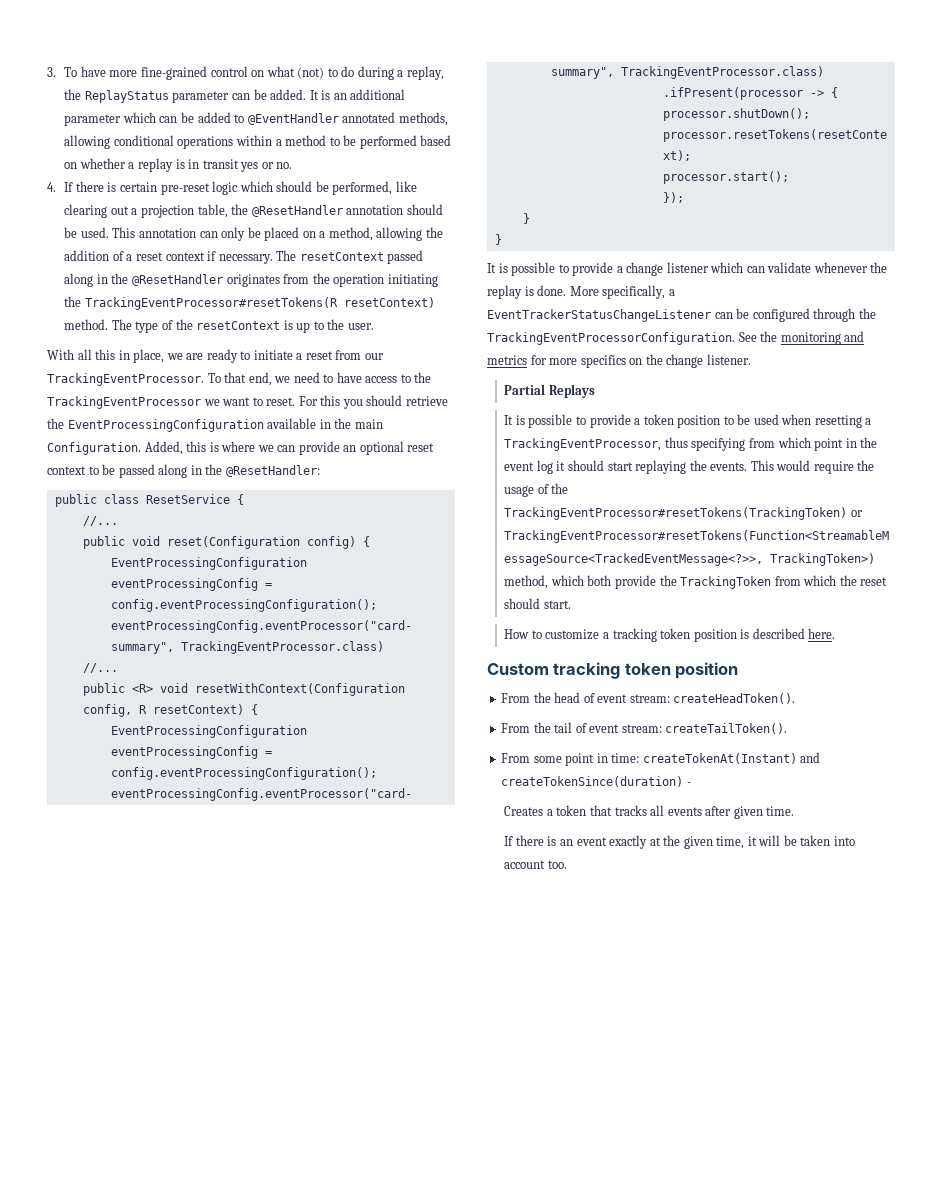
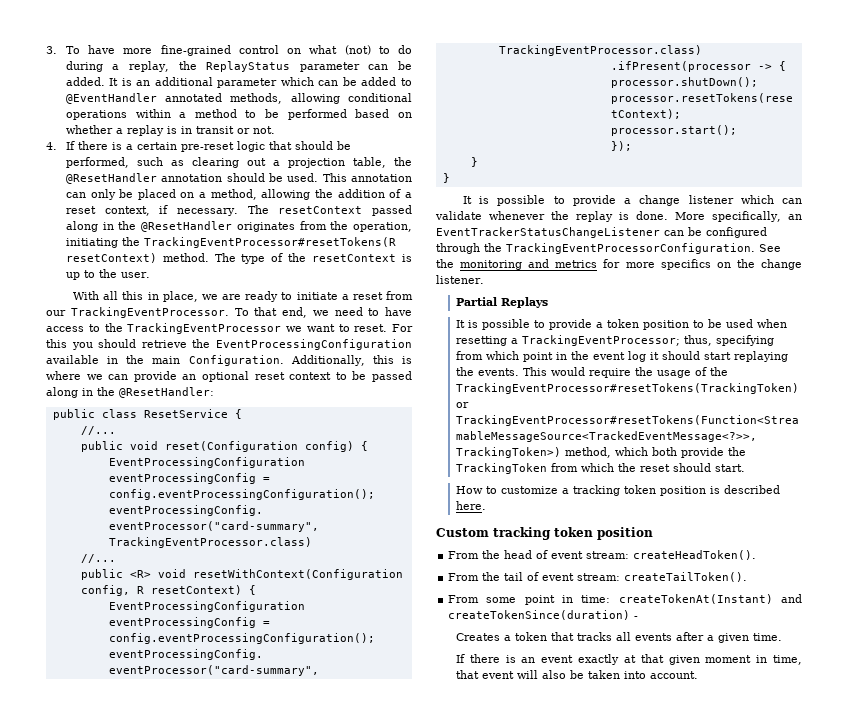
[240,162,293,172] yes or no. -> [236,126,275,134] or not.
(117, 187) none -> [125,144,133,150] a
[239,181,273,192] which -> [268,141,292,150] that
[395,181,417,192] like -> [136,157,184,166] such as
[165,252,205,261] context -> [104,206,150,216] context,
[333,274,385,287] operation -> [353,222,412,232] operation,
[144,441,183,455] Added, -> [290,355,365,366] Additionally,
[668,289,675,296] a -> [788,214,802,220] an
[504,437,688,451] TrackingEventProcessor, thus -> [521,335,712,346] TrackingEventProcessor; thus,
(732, 811) none -> [706,635,714,641] a
[663,835,781,849] the given time, it will -> [640,654,802,665] [455,670,566,679] that given moment in time, that event will also
[504,860,567,869] account too. -> [649,671,698,679] account.

